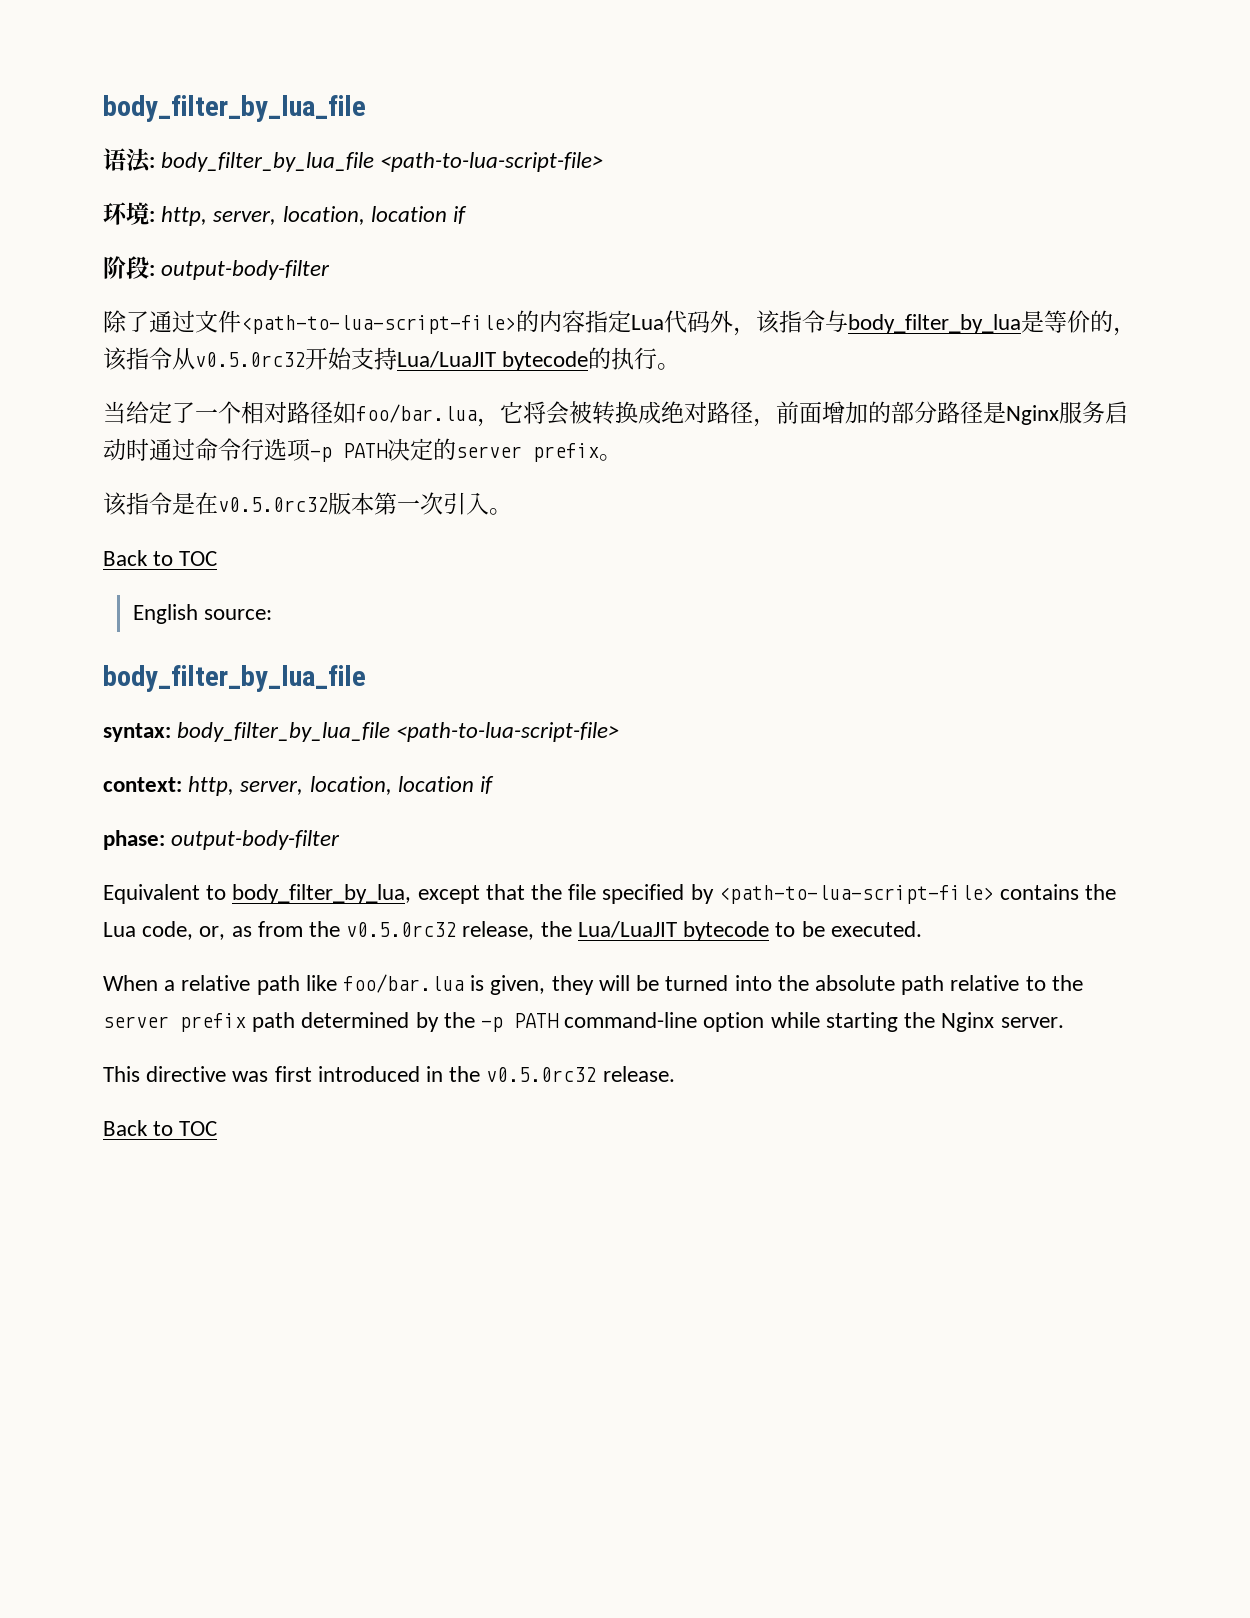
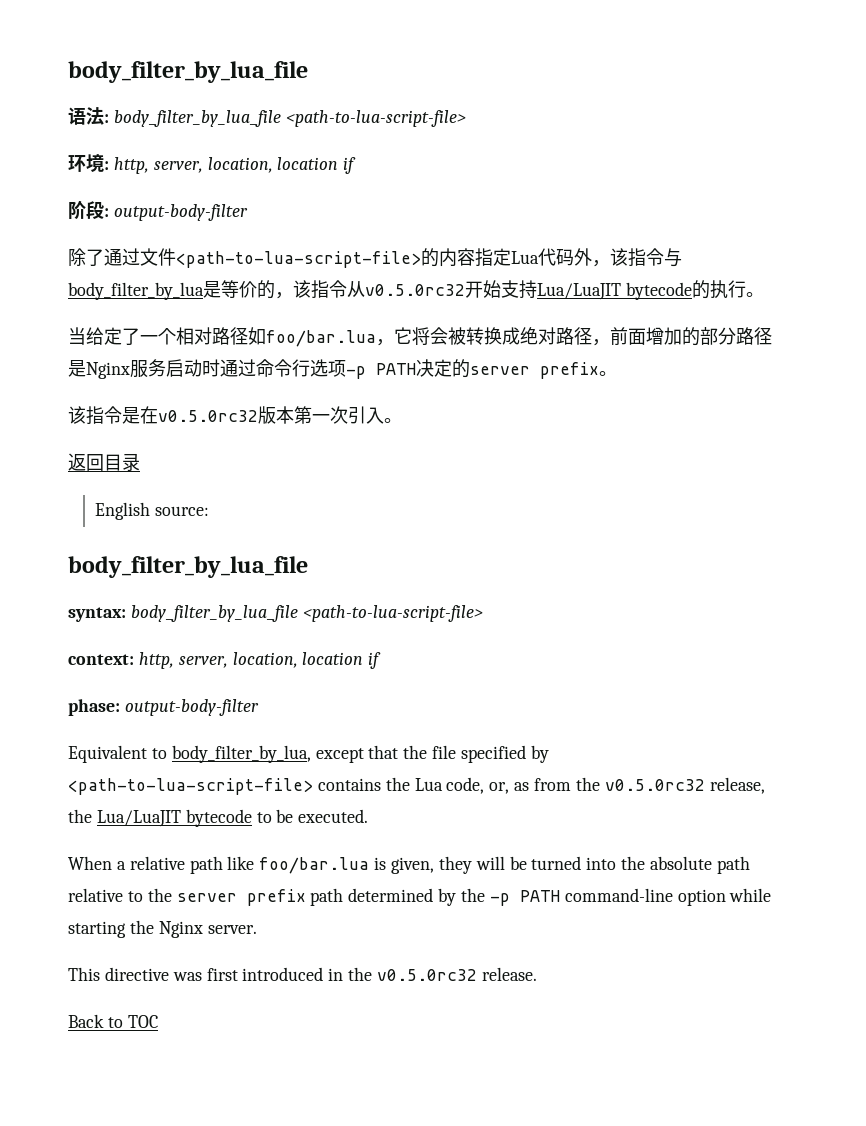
[103,550,218,566] Back to TOC -> [68,453,140,471] 返回目录

